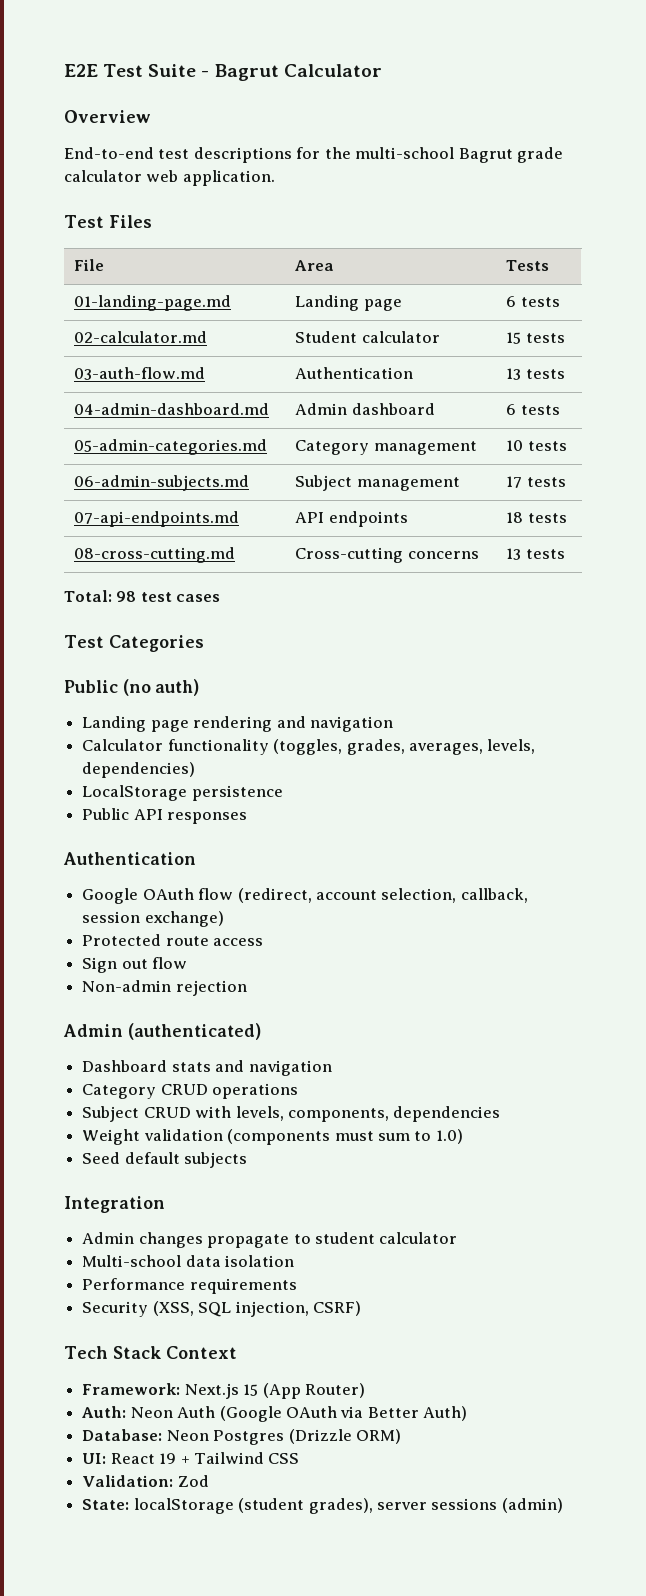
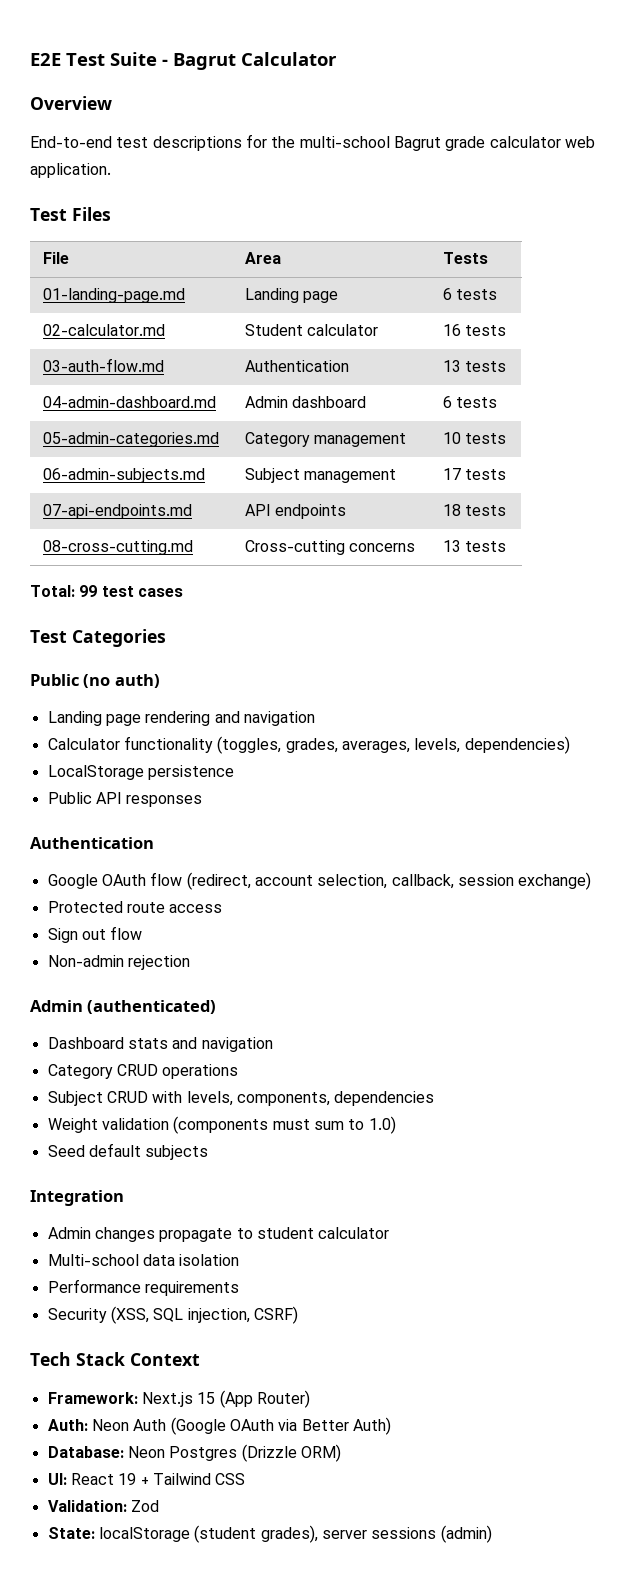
[506,332,522,344] 15 -> [442,324,461,336] 16
[116,591,137,602] 98 -> [79,585,98,597] 99

